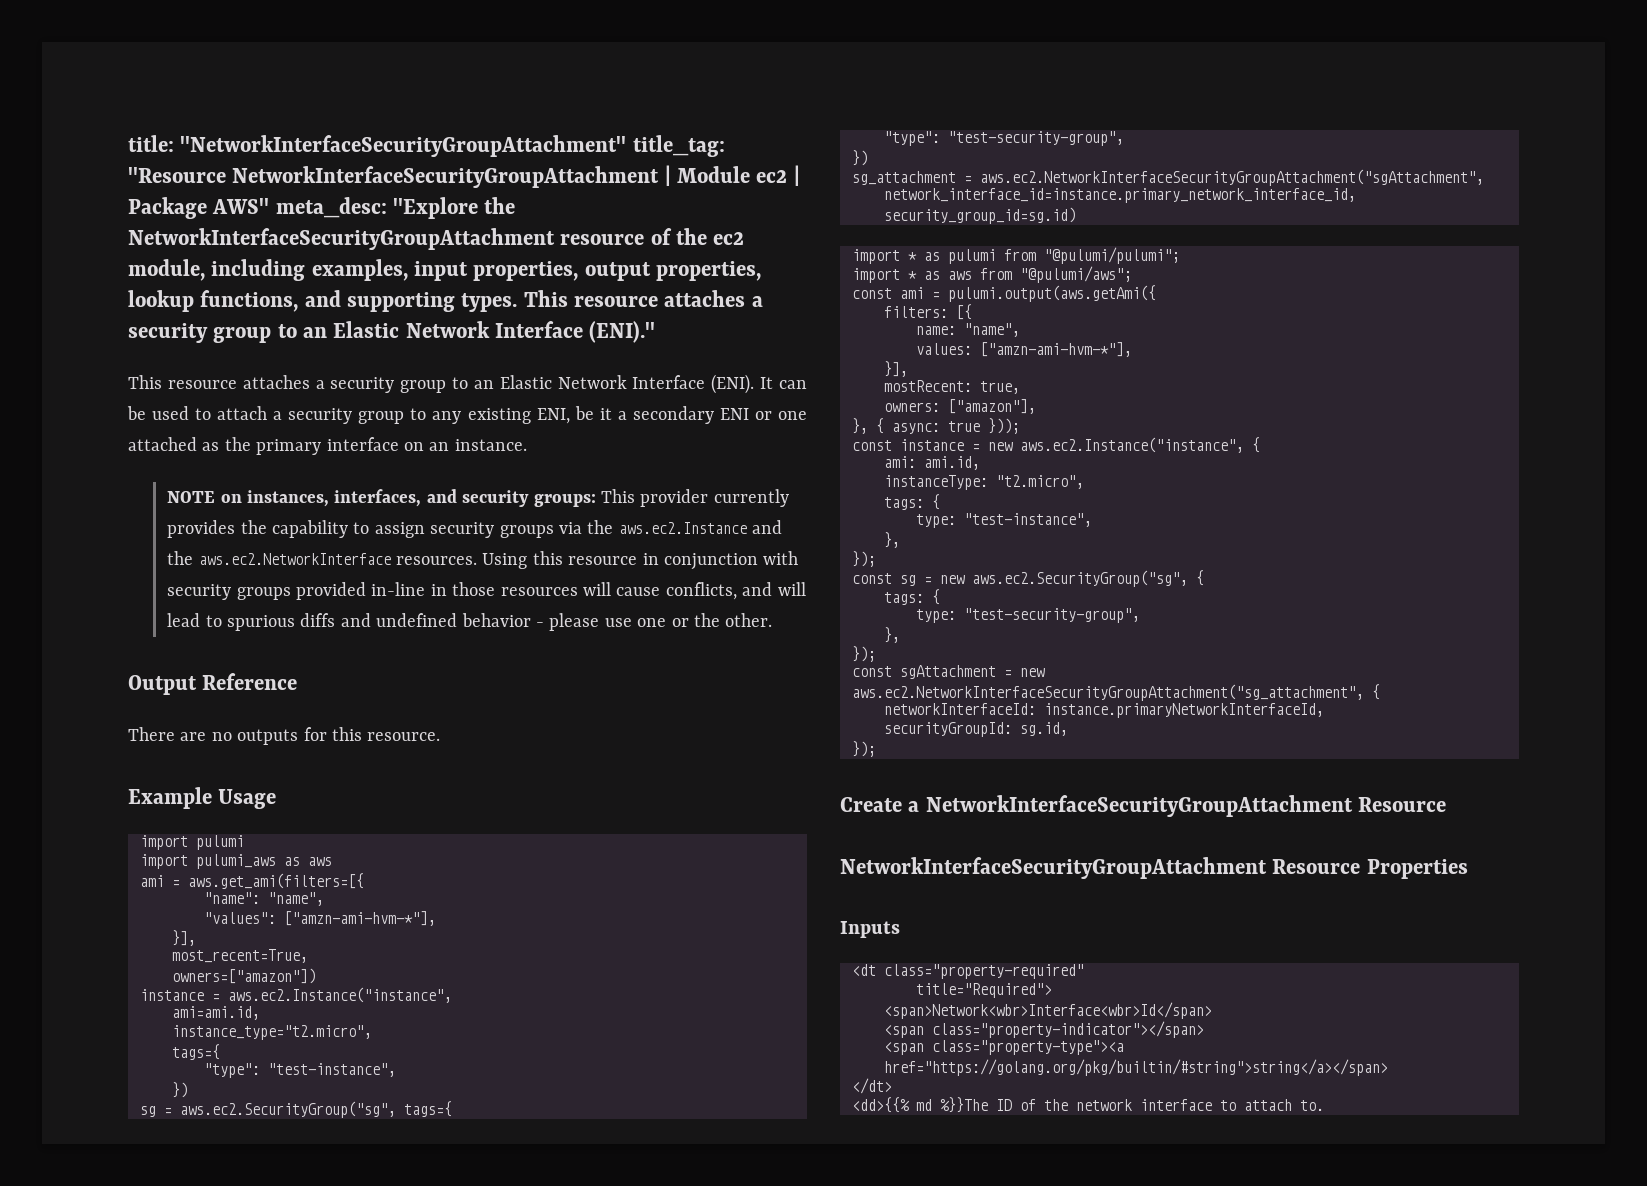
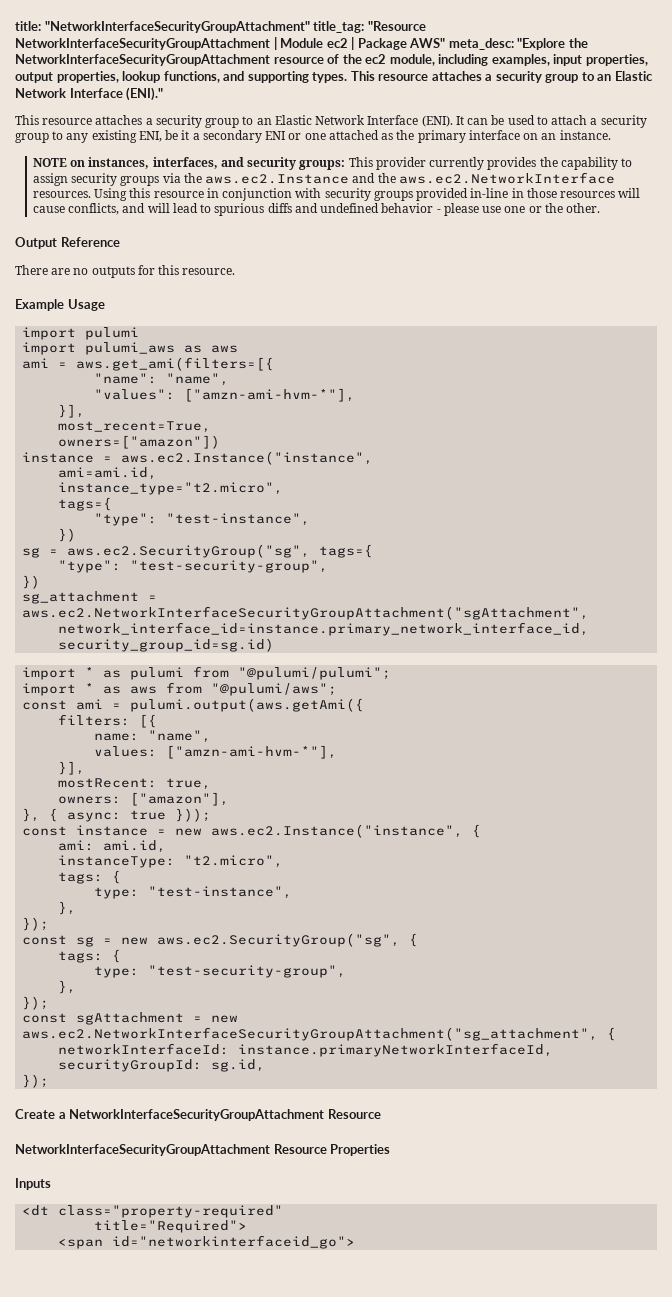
[884,1002,1212,1019] [884,1021,1204,1038] [884,1040,1124,1055] [884,1059,1388,1076] [852,1078,892,1094] [852,1097,1324,1113] // <span>Network<wbr>Interface<wbr>Id</span> // <span class="property-indicator"></span> // <span class="property-type"><a href="https://golang.org/pkg/builtin/#string">string</a></span> // </dt> // <dd>{{% md %}}The ID of the network interface to attach to. -> [58,1235,356,1249] // <span id="networkinterfaceid_go">

